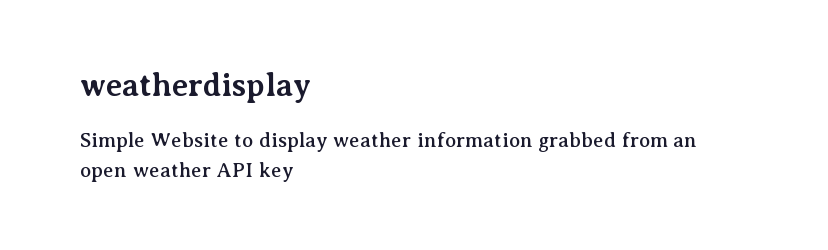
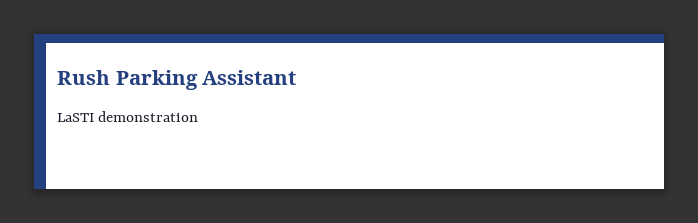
[80,72,311,103] [80,132,698,152] [80,162,294,182] weatherdisplay // Simple Website to display weather information grabbed from an open weather API key -> [57,70,297,90] [57,111,199,122] Rush Parking Assistant // LaSTI demonstration

